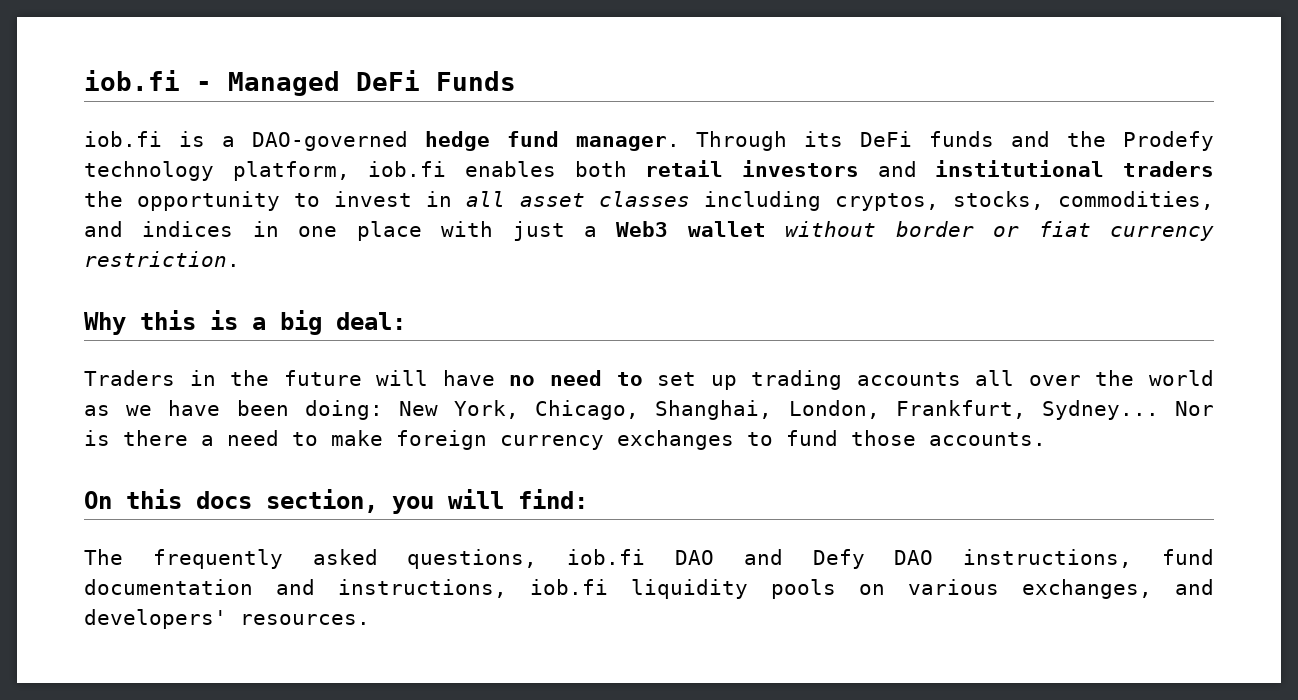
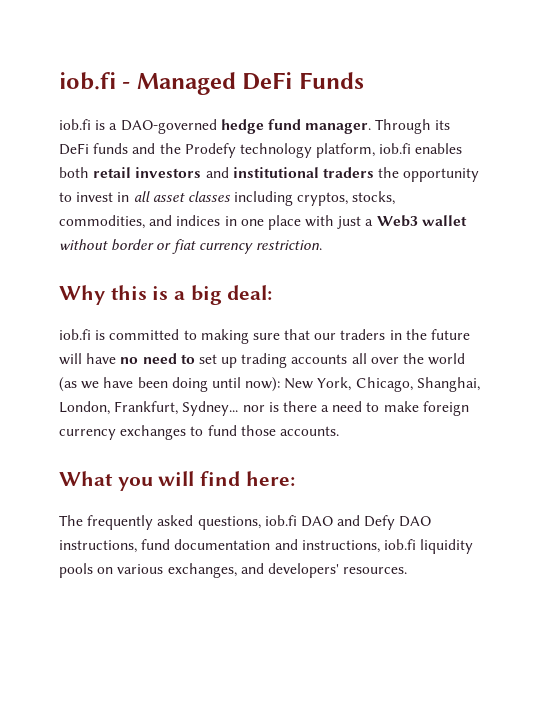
[84,370,175,386] Traders -> [59,329,386,344] iob.fi is committed to making sure that our traders
[84,405,110,416] as -> [59,377,77,392] (as
[304,400,383,420] doing: -> [171,377,281,392] doing until now):
[1175,401,1214,416] Nor -> [242,405,265,412] nor
[84,489,588,514] On this docs section, you will find: -> [59,471,295,491] What you will find here:

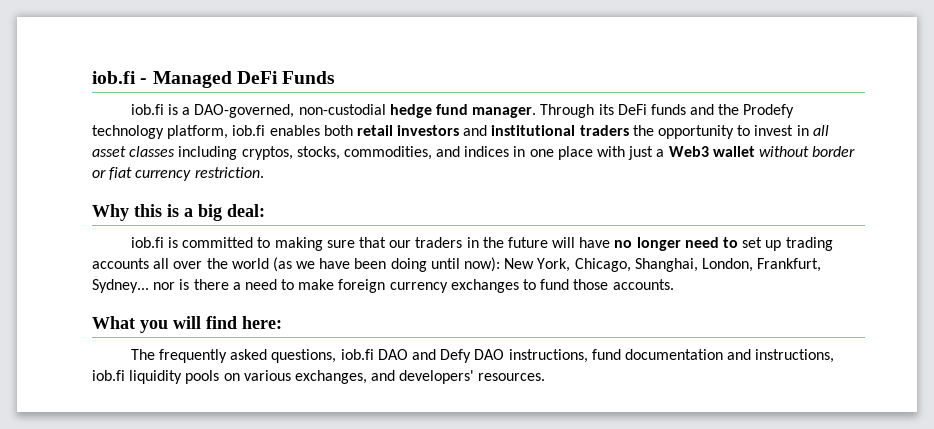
[120,119,217,134] DAO-governed -> [194,104,386,118] DAO-governed, non-custodial
(139, 360) none -> [636,237,681,251] longer

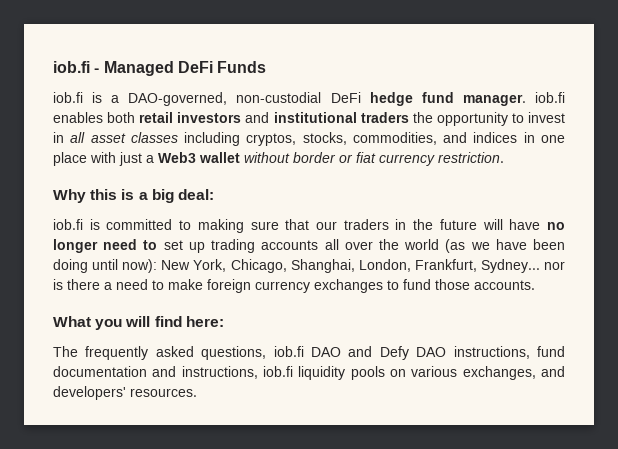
(386, 109) none -> [330,92,361,103] DeFi
[540,104,795,118] [92,125,229,139] Through its DeFi funds and the Prodefy technology platform, -> (526, 100) none

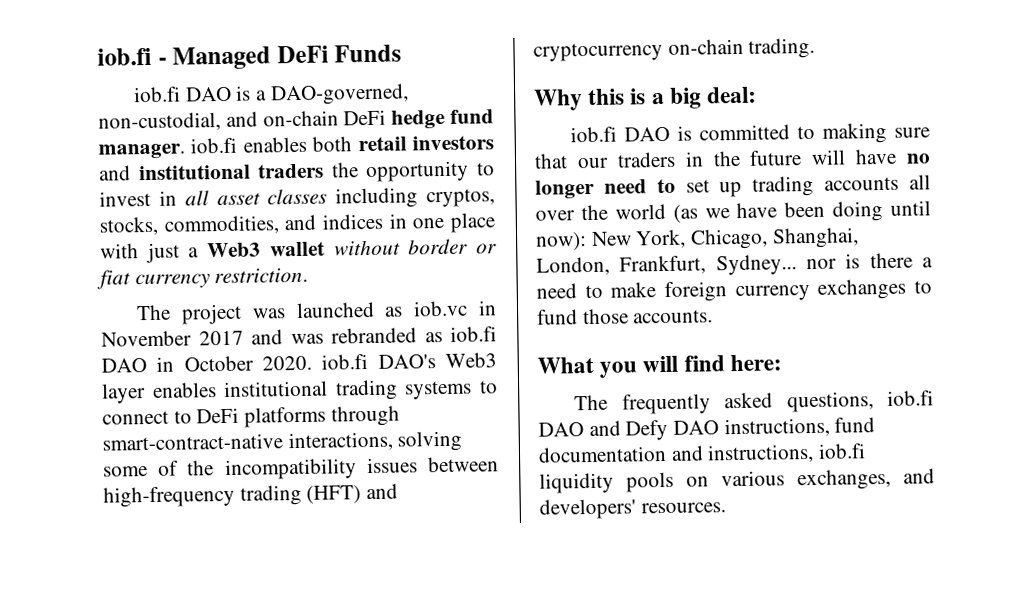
(83, 97) none -> [184,86,232,102] DAO
[236,92,322,103] non-custodial -> [98,110,339,132] non-custodial, and on-chain
(504, 157) none -> [136,300,498,325] [101,326,497,347] [101,352,497,373] [102,379,498,404] [102,405,400,428] [102,430,463,452] [103,456,499,480] [103,483,399,508] [533,37,816,62] // The project was launched as iob.vc in November 2017 and was rebranded as iob.fi DAO in October 2020. iob.fi DAO's Web3 layer enables institutional trading systems to connect to DeFi platforms through smart-contract-native interactions, solving some of the incompatibility issues between high-frequency trading (HFT) and cryptocurrency on-chain trading.
(83, 224) none -> [624,126,671,142] DAO

